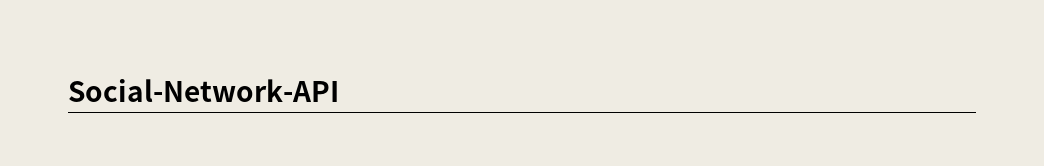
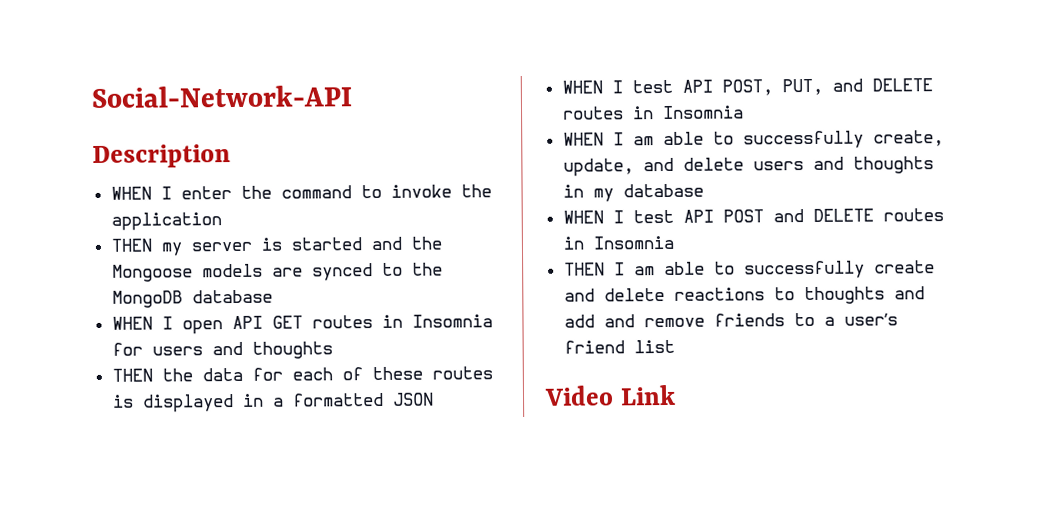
(339, 90) none -> [92,144,231,168] [110,184,492,200] [110,212,222,231] [110,236,442,256] [111,262,443,282] [111,289,273,308] [111,314,493,335] [111,341,333,359] [111,366,493,382] [111,392,434,413] [561,78,933,96] [561,105,744,120] [562,130,944,149] [562,156,934,177] [562,183,704,202] [562,208,944,224] [562,235,674,250] [563,260,935,279] [563,286,925,305] [563,312,898,328] [563,339,675,354] [544,384,676,406] // Description // WHEN I enter the command to invoke the application // THEN my server is started and the Mongoose models are synced to the MongoDB database // WHEN I open API GET routes in Insomnia for users and thoughts // THEN the data for each of these routes is displayed in a formatted JSON // WHEN I test API POST, PUT, and DELETE routes in Insomnia // WHEN I am able to successfully create, update, and delete users and thoughts in my database // WHEN I test API POST and DELETE routes in Insomnia // THEN I am able to successfully create and delete reactions to thoughts and add and remove friends to a user’s friend list // Video Link

